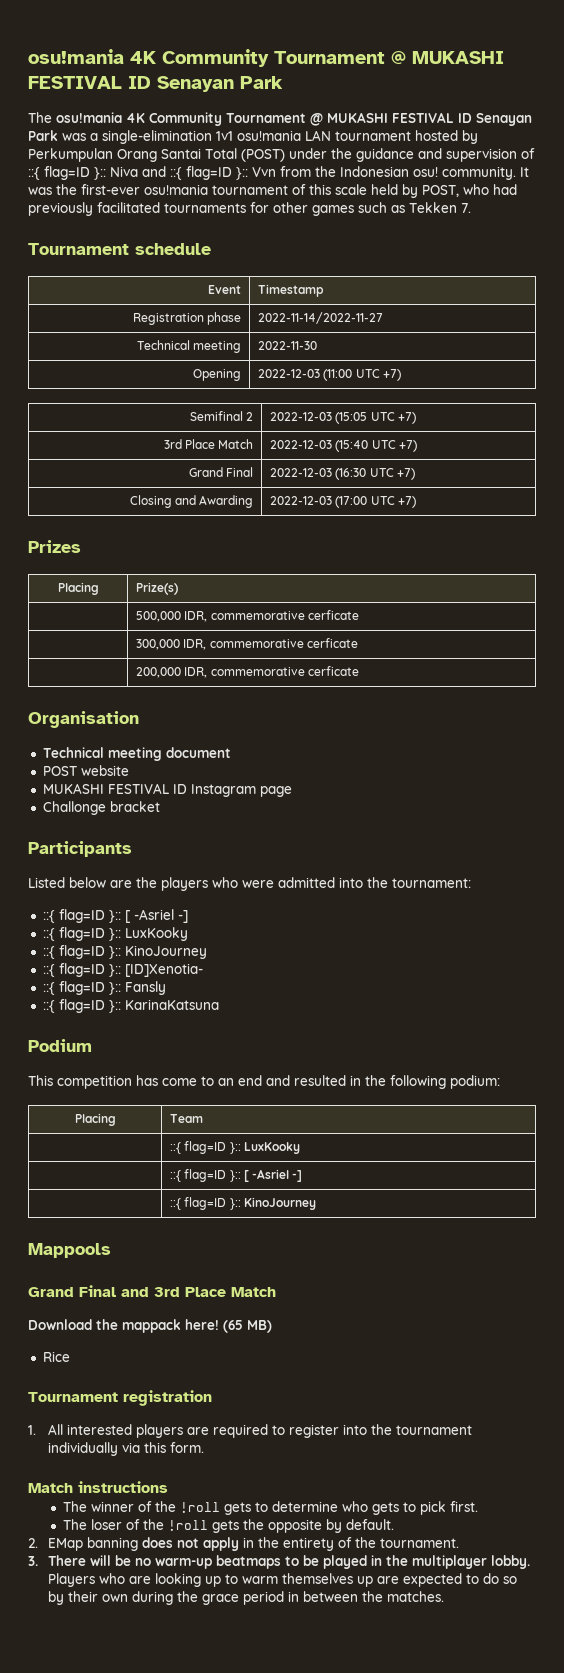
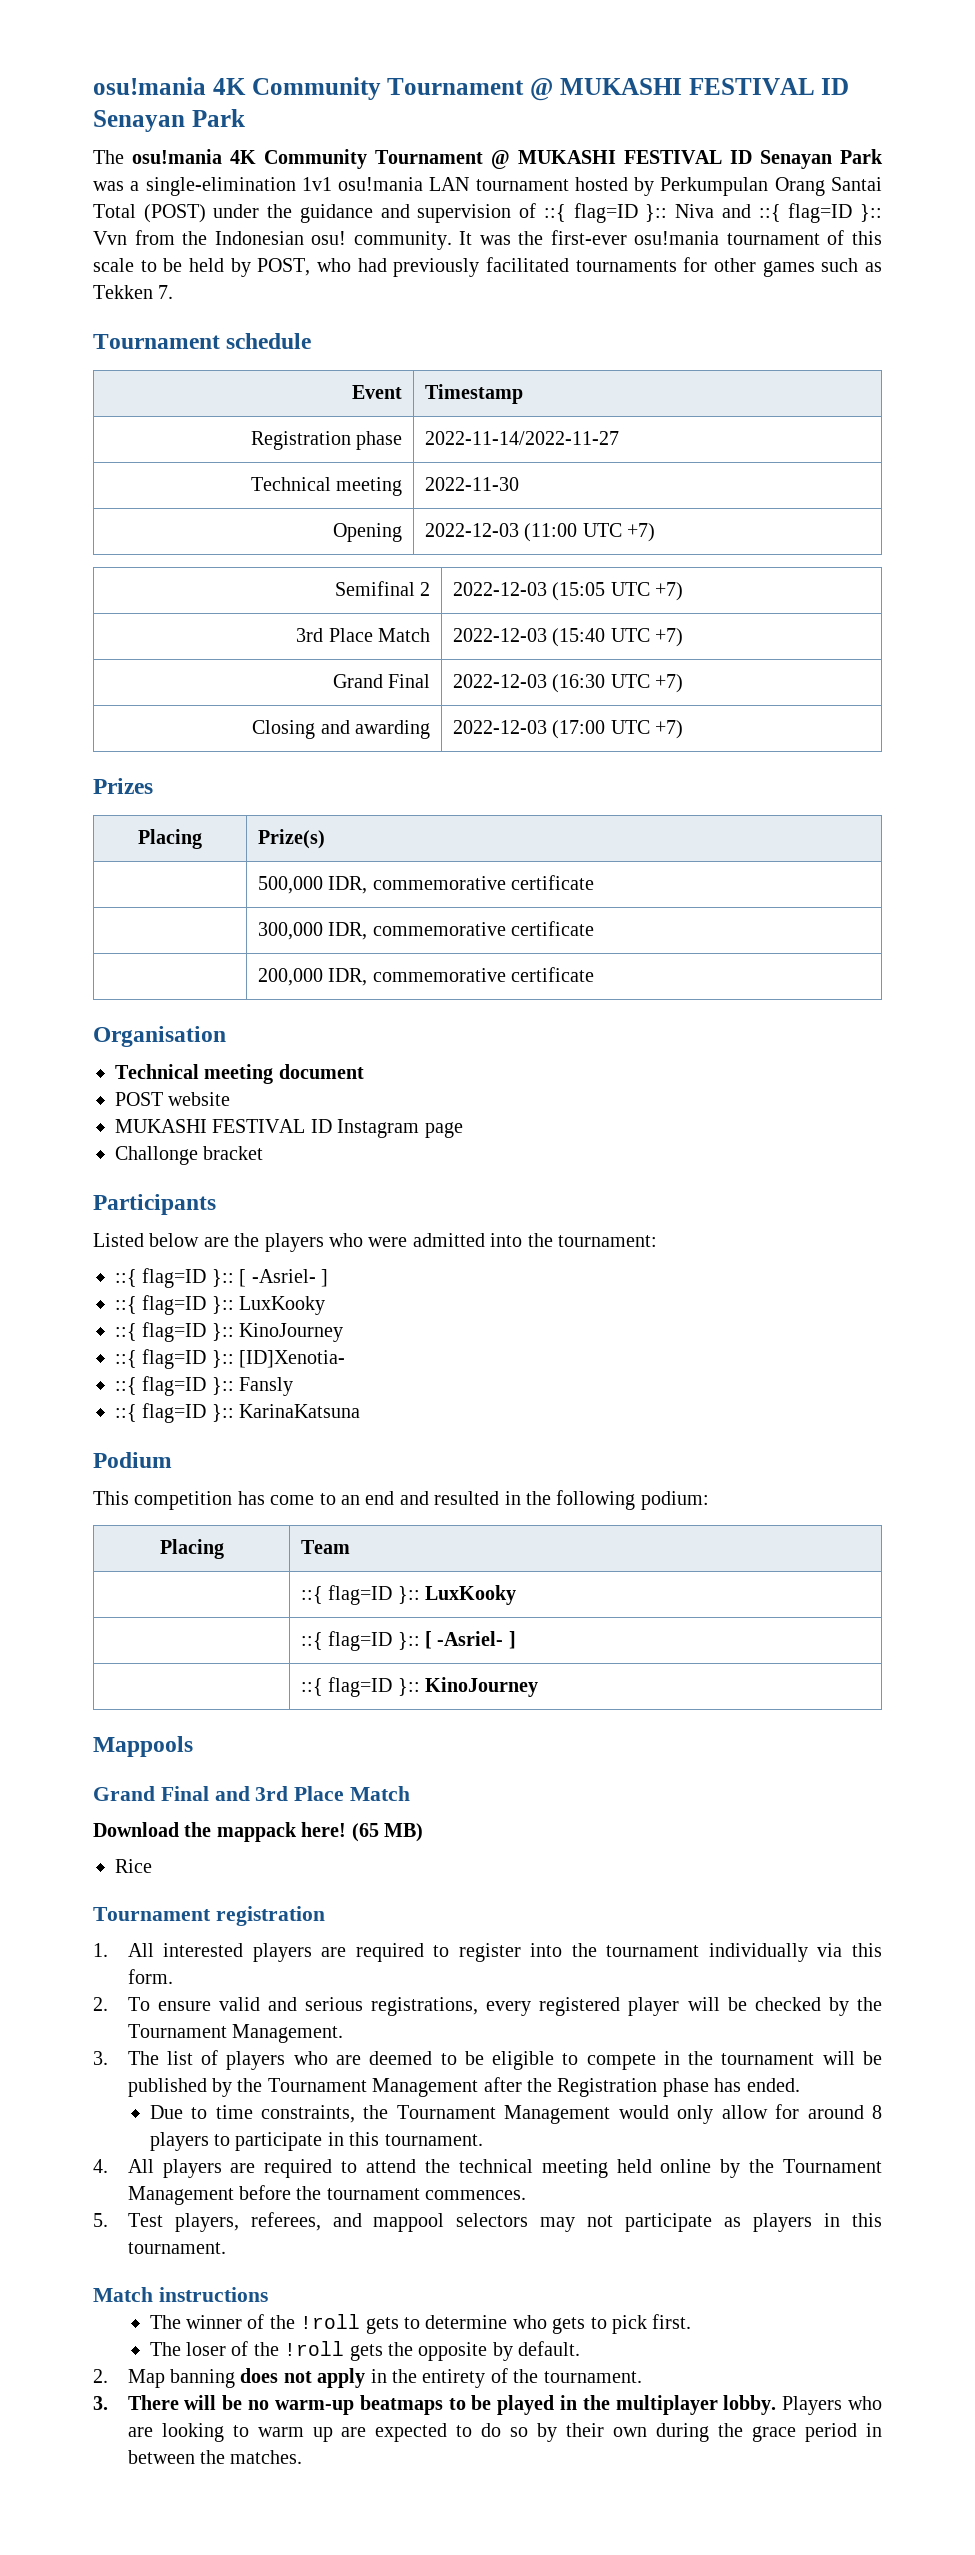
(367, 189) none -> [140,258,183,272] to be
[198,495,253,508] Awarding -> [355,720,431,739] awarding
[307,610,359,620] cerficate -> [511,875,595,890] certificate
[306,638,358,648] cerficate -> [511,921,595,936] certificate
[307,666,359,676] cerficate -> [511,967,595,982] certificate
[133,909,188,923] -Asriel -] -> [251,1269,328,1287] -Asriel- ]
[251,1169,303,1182] -Asriel -] -> [437,1631,516,1649] -Asriel- ]
(205, 1447) none -> [93,1997,883,2016] [127,2024,344,2043] [93,2050,882,2070] [127,2077,800,2097] [149,2104,882,2124] [149,2132,483,2151] [93,2159,882,2178] [127,2185,527,2205] [93,2212,883,2232] [127,2242,226,2254] // 2. To ensure valid and serious registrations, every registered player will be checked by the Tournament Management. // 3. The list of players who are deemed to be eligible to compete in the tournament will be published by the Tournament Management after the Registration phase has ended. // Due to time constraints, the Tournament Management would only allow for around 8 players to participate in this tournament. // 4. All players are required to attend the technical meeting held online by the Tournament Management before the tournament commences. // 5. Test players, referees, and mappool selectors may not participate as players in this tournament.
[48,1538,84,1551] EMap -> [127,2369,165,2388] Map
[205,1576,222,1587] up -> (224, 2432) none
[282,1573,354,1584] themselves -> (304, 2432) none

